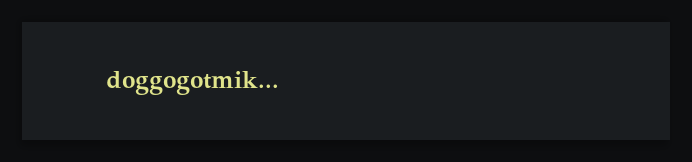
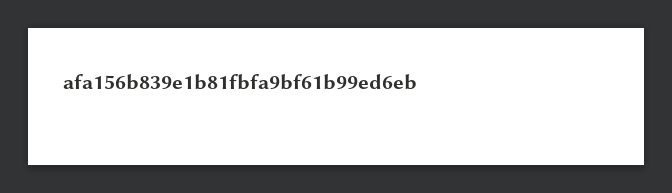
[106,71,279,95] doggogotmik... -> [63,74,417,90] afa156b839e1b81fbfa9bf61b99ed6eb

